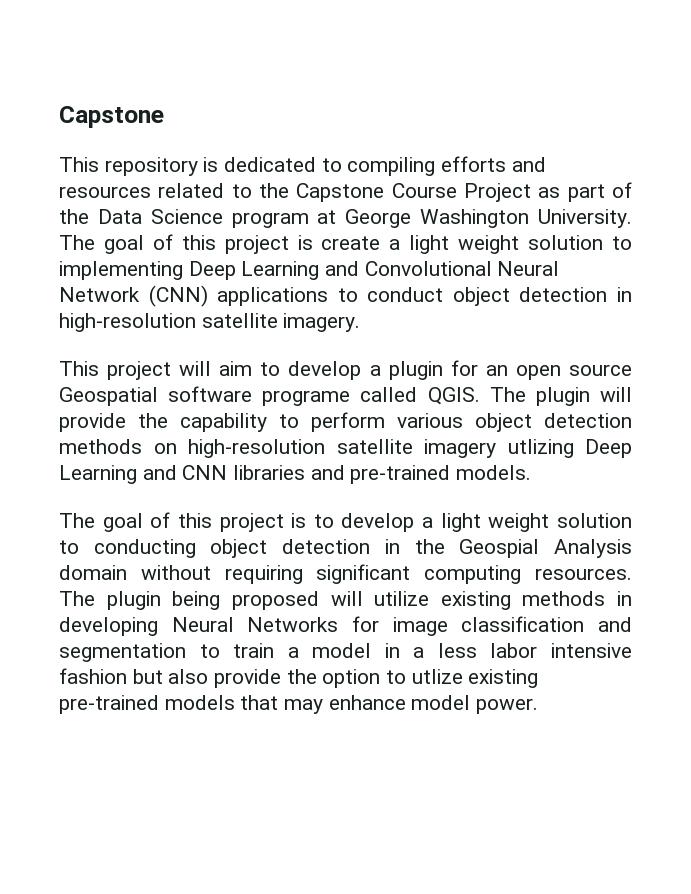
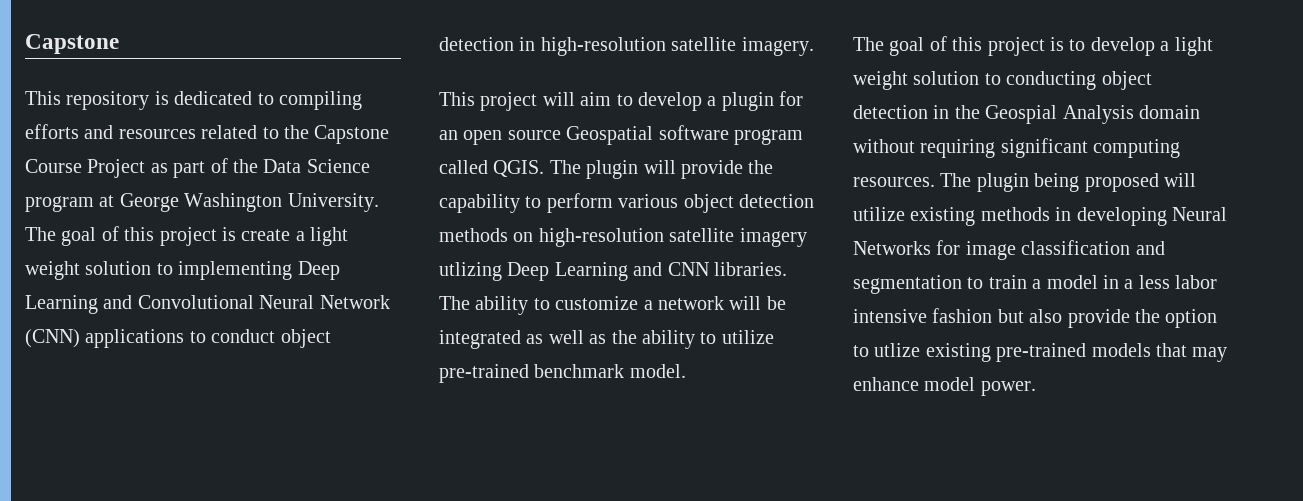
[262,390,351,406] programe -> [734,129,803,145] program
[233,465,532,484] libraries and pre-trained models. -> [714,262,787,276] [439,296,786,315] [439,330,774,349] [439,364,686,383] libraries. The ability to customize a network will be integrated as well as the ability to utilize pre-trained benchmark model.

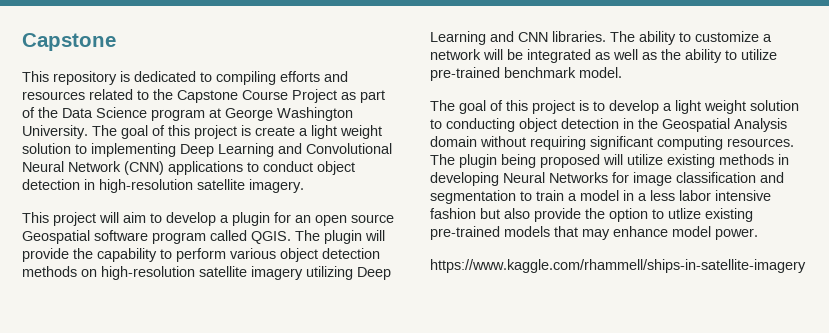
[439,262,502,281] utlizing -> [306,266,353,280] utilizing
[985,105,1058,124] Geospial -> [662,118,730,132] Geospatial
(1036, 388) none -> [430,259,806,273] // https://www.kaggle.com/rhammell/ships-in-satellite-imagery

